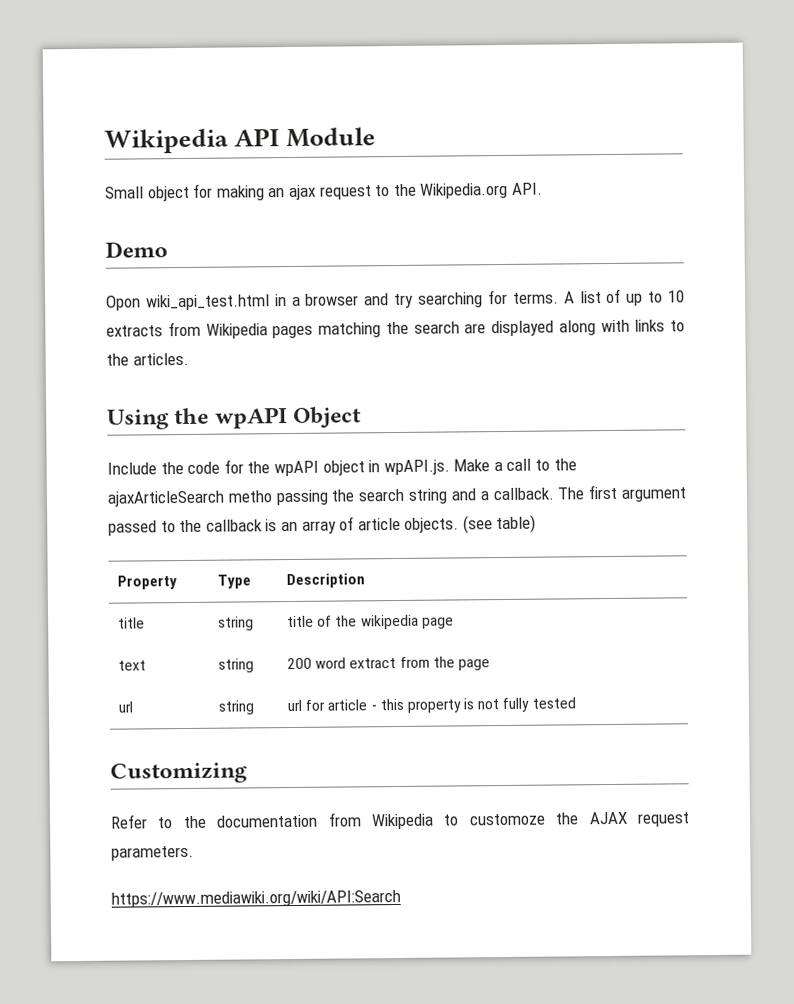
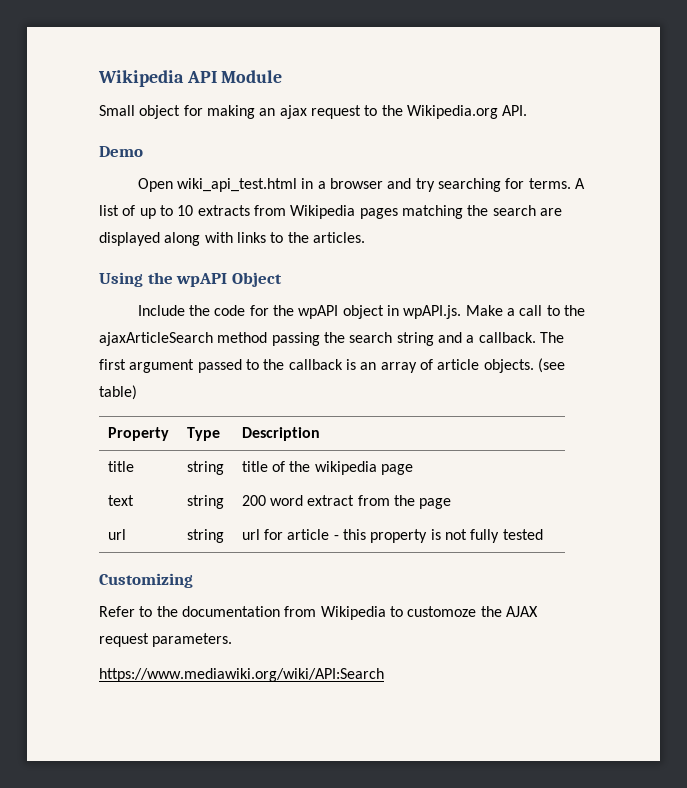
[106,295,141,311] Opon -> [137,178,173,192] Open
[227,490,272,503] metho -> [217,332,268,343] method

